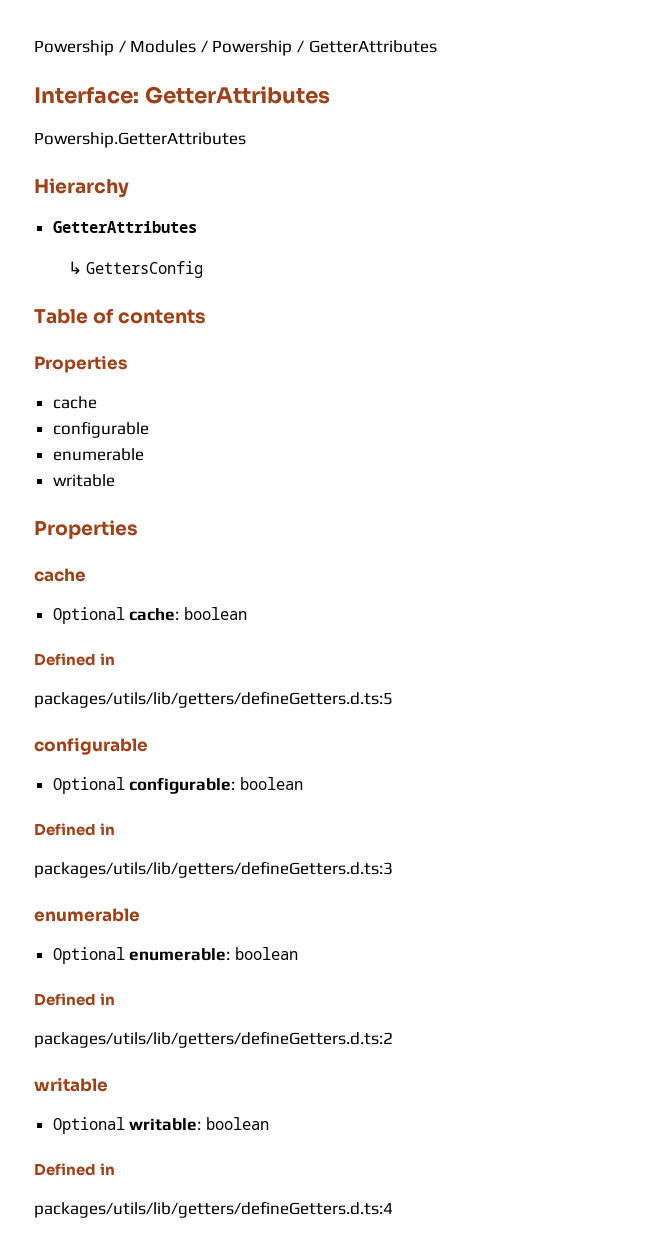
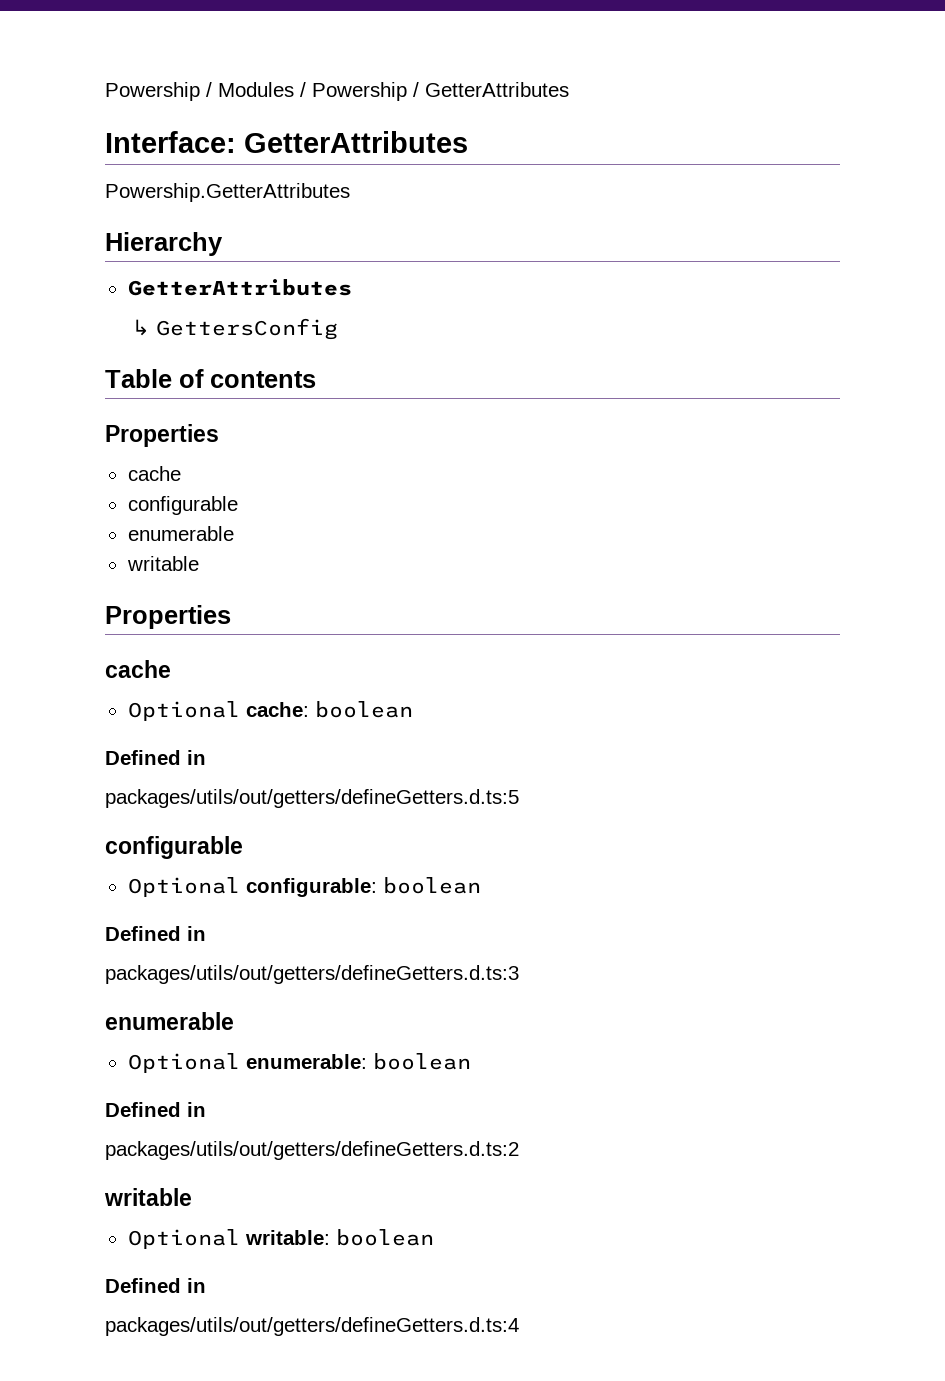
[34,691,393,708] packages/utils/lib/getters/defineGetters.d.ts:5 -> [105,789,519,808] packages/utils/out/getters/defineGetters.d.ts:5
[34,861,393,878] packages/utils/lib/getters/defineGetters.d.ts:3 -> [105,965,519,984] packages/utils/out/getters/defineGetters.d.ts:3
[34,1031,393,1048] packages/utils/lib/getters/defineGetters.d.ts:2 -> [105,1141,519,1160] packages/utils/out/getters/defineGetters.d.ts:2
[34,1201,393,1218] packages/utils/lib/getters/defineGetters.d.ts:4 -> [105,1317,519,1336] packages/utils/out/getters/defineGetters.d.ts:4

